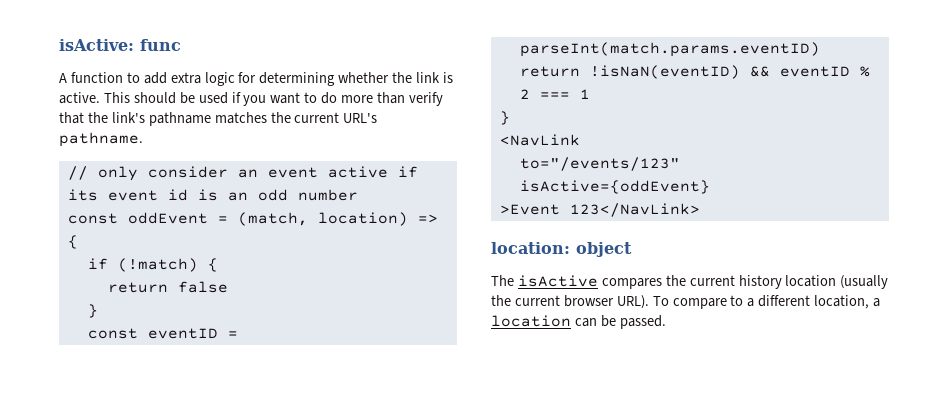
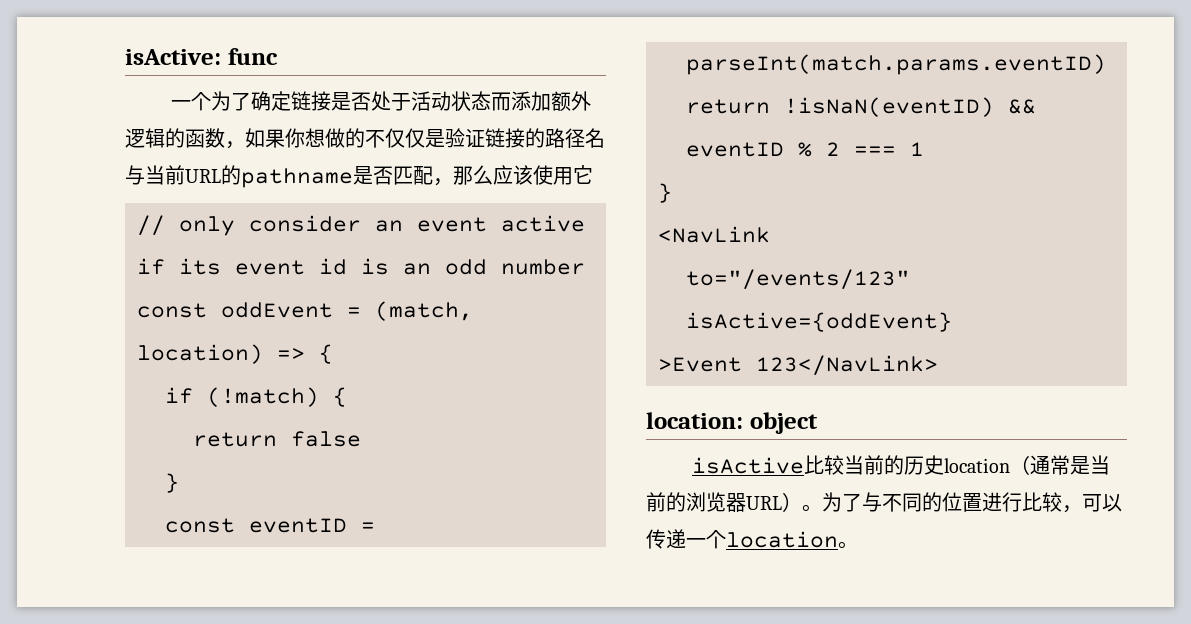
[59,72,454,86] [59,92,443,106] [59,112,378,126] [59,132,143,147] A function to add extra logic for determining whether the link is active. This should be used if you want to do more than verify that the link's pathname matches the current URL's pathname. -> [171,91,592,111] [125,128,605,149] [125,165,593,188] 一个为了确定链接是否处于活动状态而添加额外逻辑的函数，如果你想做的不仅仅是验证链接的路径名与当前URL的pathname是否匹配，那么应该使用它
[491,275,889,289] [491,295,881,309] [491,315,666,329] The isActive compares the current history location (usually the current browser URL). To compare to a different location, a location can be passed. -> [692,455,1111,475] [646,492,1122,513] [646,529,858,549] isActive比较当前的历史location（通常是当前的浏览器URL）。为了与不同的位置进行比较，可以传递一个location。

